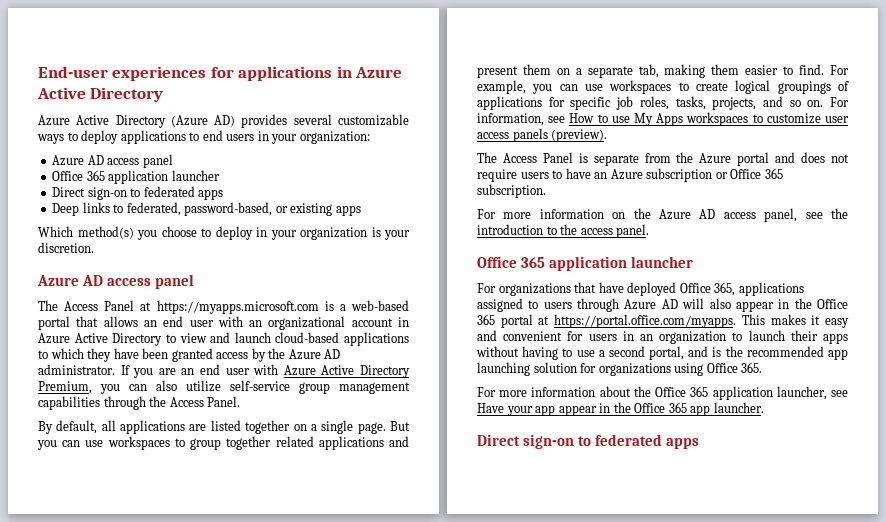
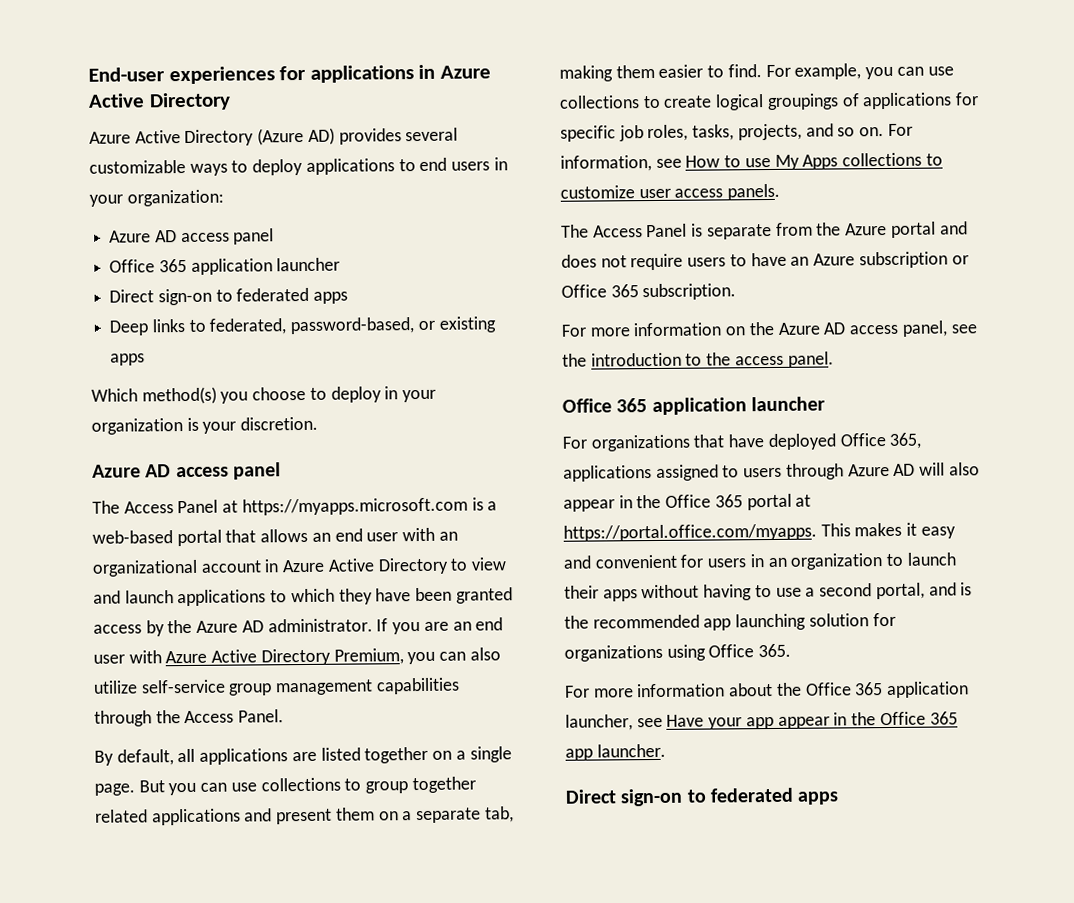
[275,332,340,343] cloud-based -> (174, 597) none
[107,436,170,450] workspaces -> [260,777,341,792] collections
[609,80,672,94] workspaces -> [559,95,640,109] collections
[686,112,749,126] workspaces -> [842,152,923,167] collections
[512,128,608,142] panels (preview). -> [727,183,781,201] panels.

